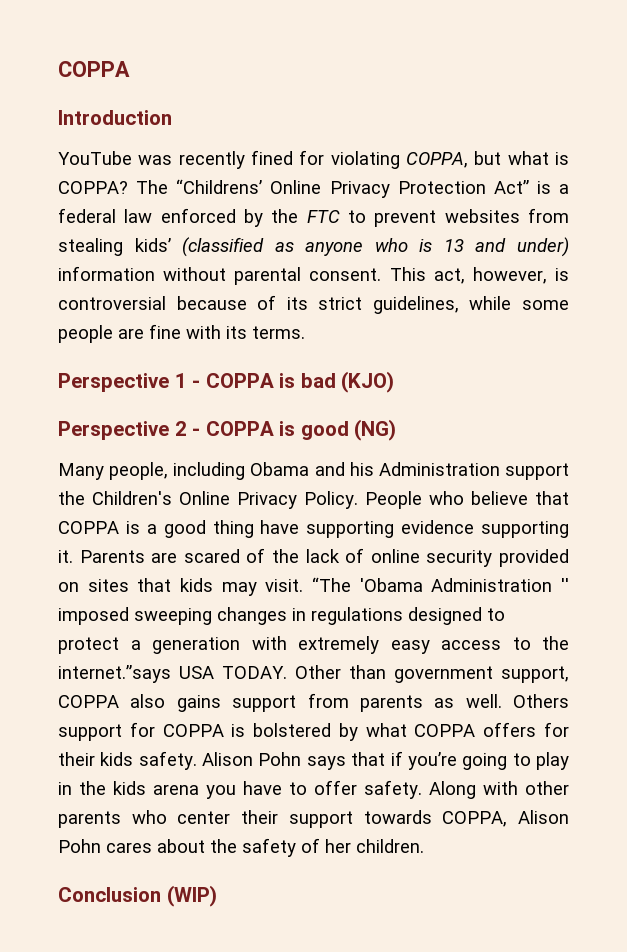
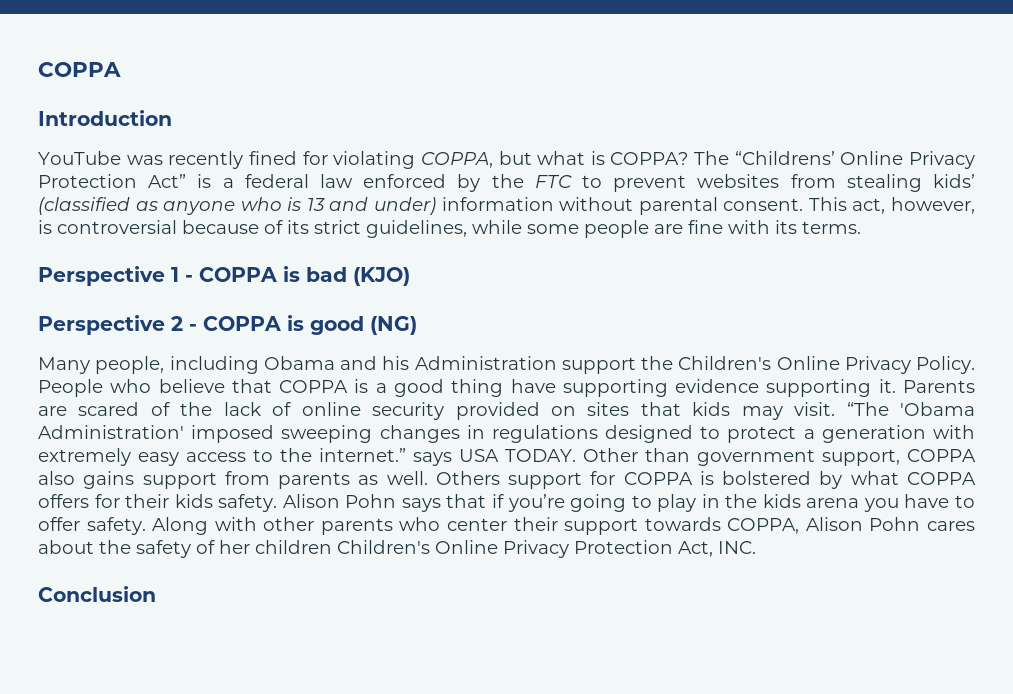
[431,578,569,592] Administration '' -> [38,425,184,439] Administration'
[58,665,171,683] internet.”says -> [319,448,452,466] internet.” says
[356,839,424,853] children. -> [255,540,756,558] children Children's Online Privacy Protection Act, INC.
[166,885,217,907] (WIP) -> (156, 594) none

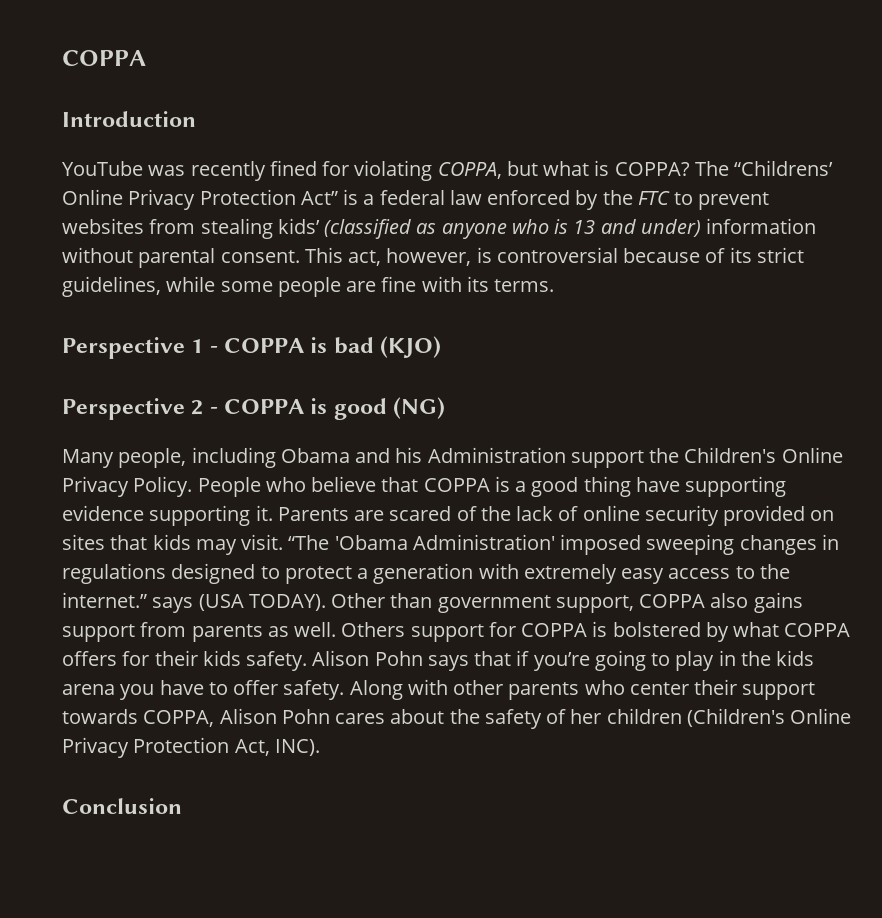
[459,449,576,462] USA TODAY. -> [198,594,326,611] (USA TODAY).
[337,540,430,554] Children's -> [686,708,785,727] (Children's
[718,541,756,554] INC. -> [274,739,320,756] INC).

